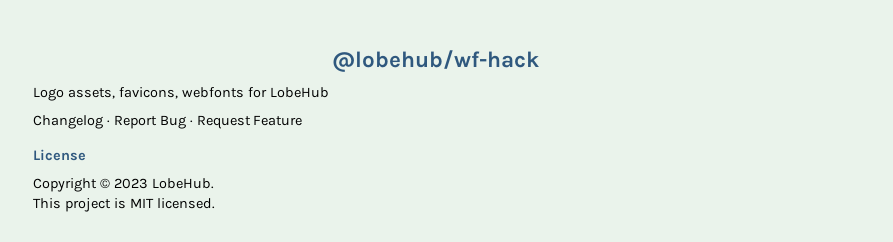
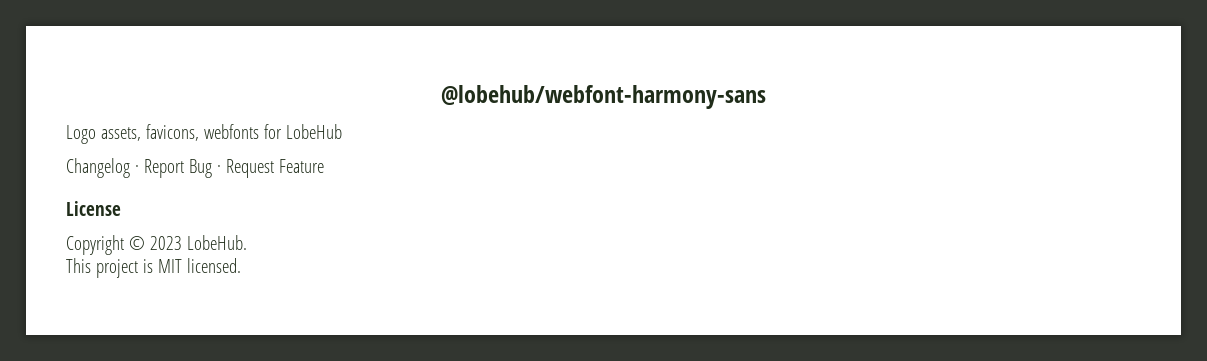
[331,50,539,72] @lobehub/wf-hack -> [441,85,766,109] @lobehub/webfont-harmony-sans

